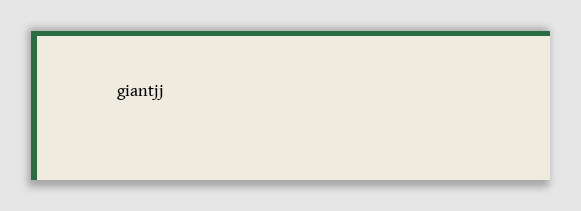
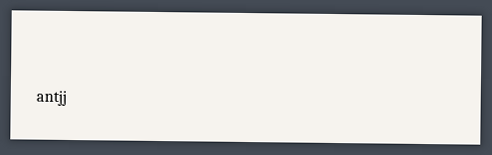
[117,85,164,100] giantjj -> [36,90,67,106] antjj

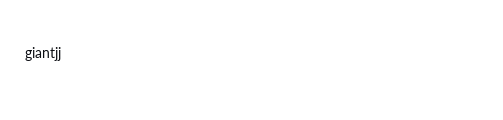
[36,90,67,106] antjj -> [25,47,61,61] giantjj

